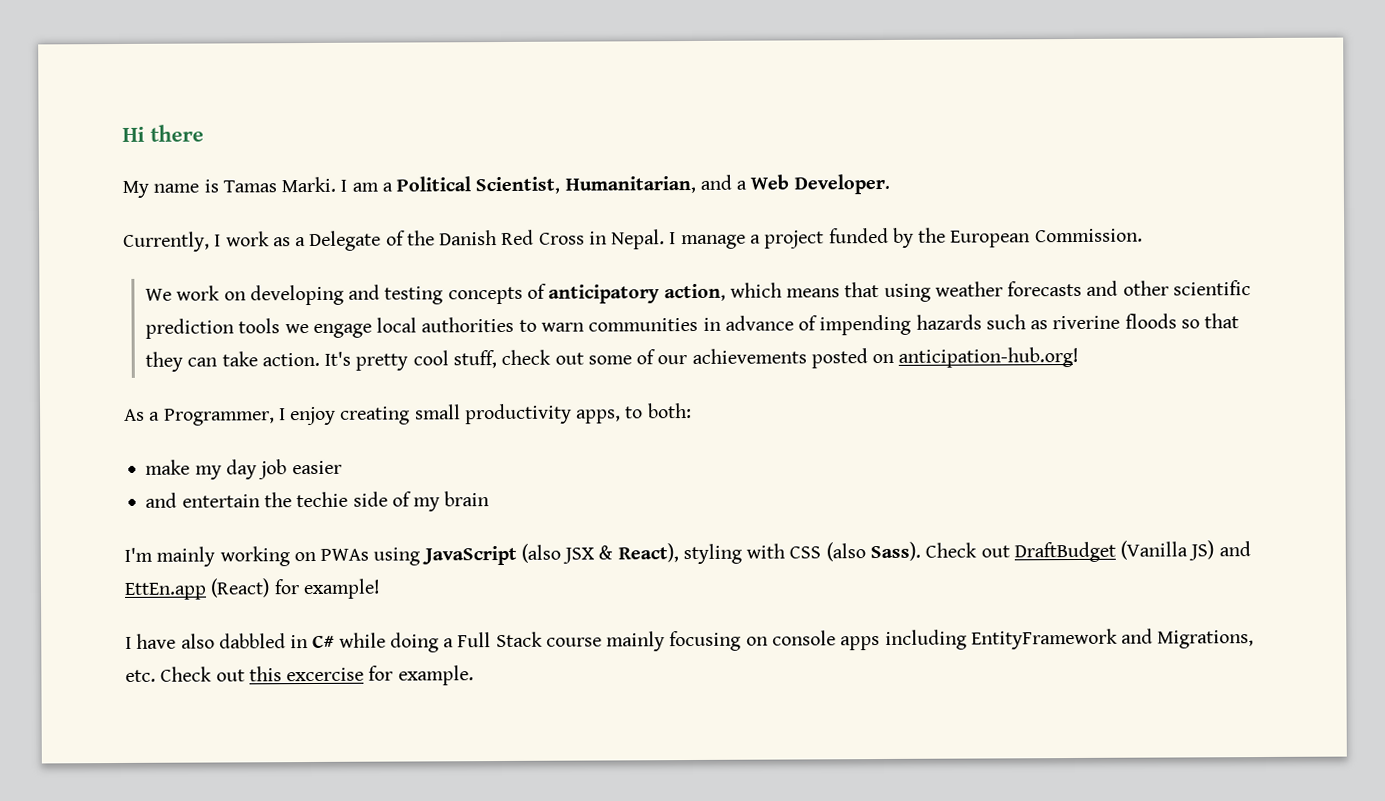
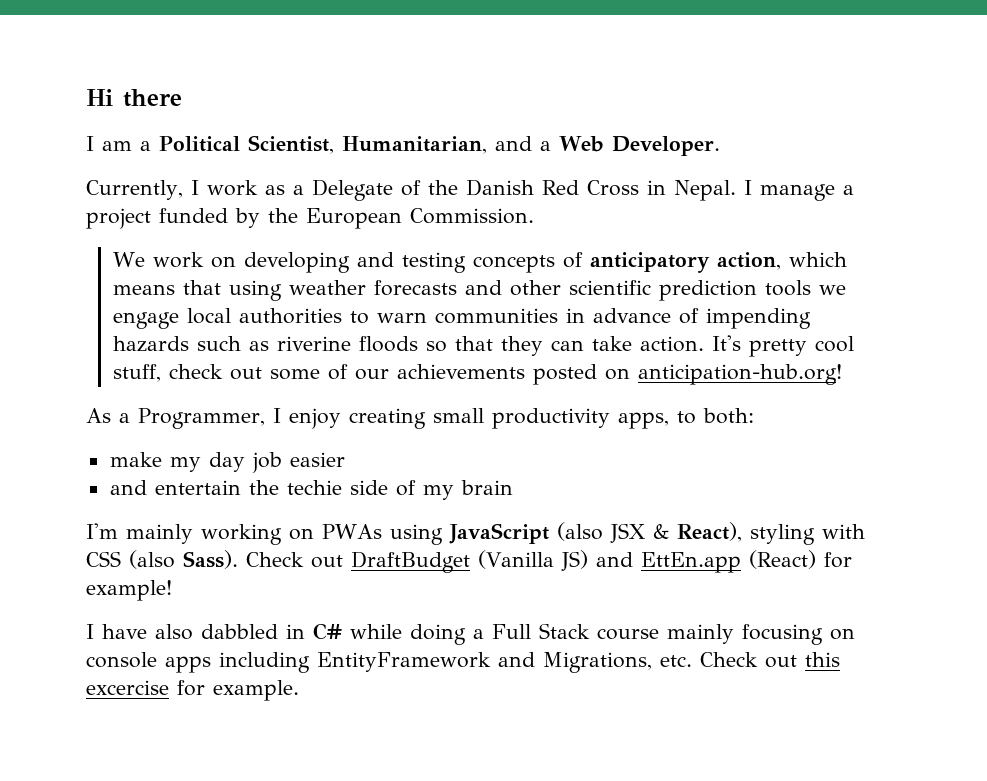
[122,176,337,198] My name is Tamas Marki. -> (182, 98) none

